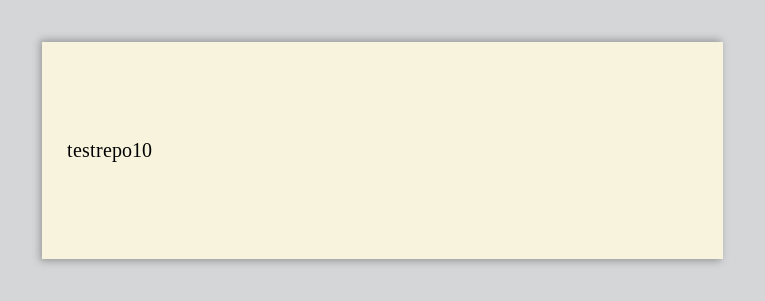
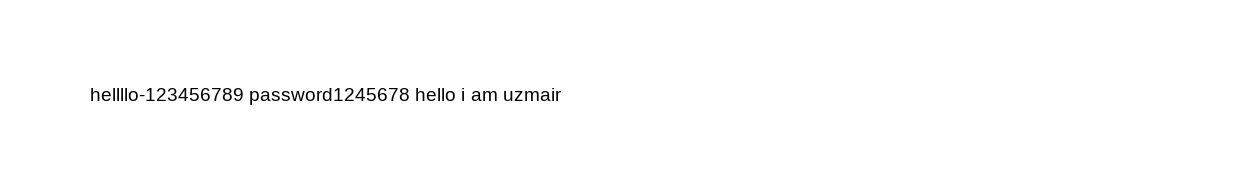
[67,143,152,162] testrepo10 -> [90,88,562,105] hellllo-123456789 password1245678 hello i am uzmair

